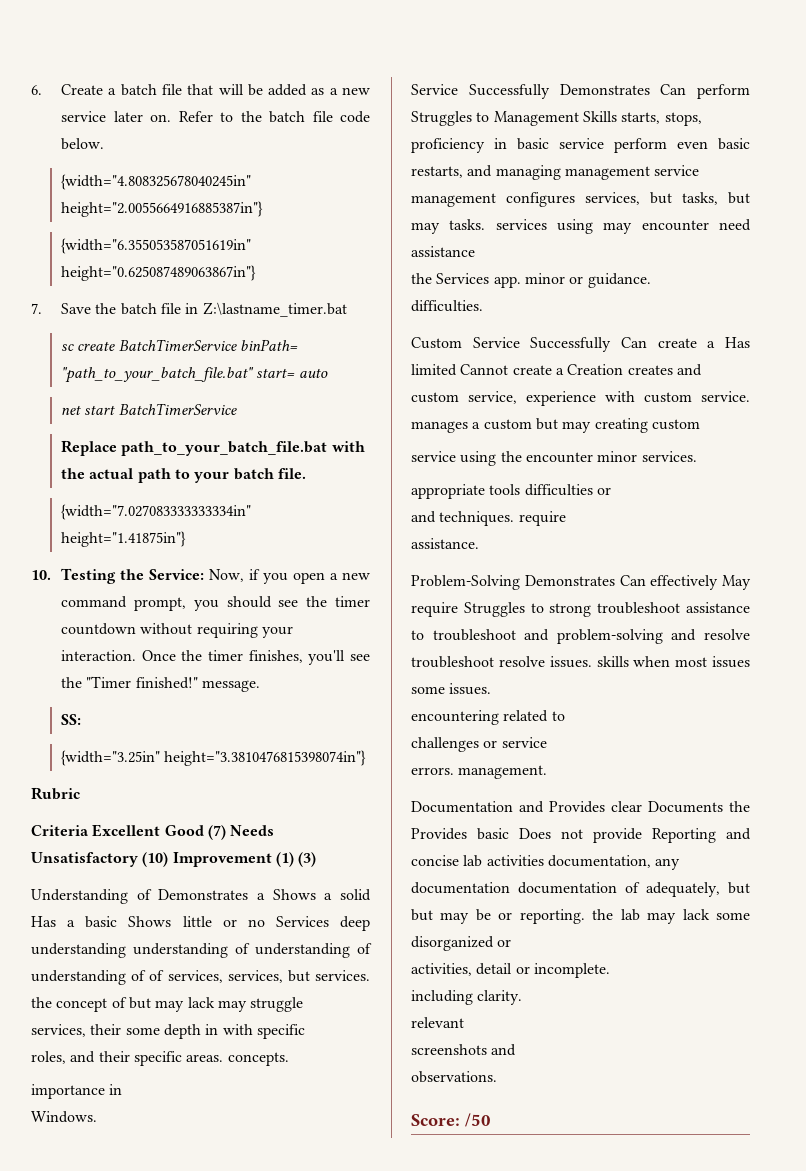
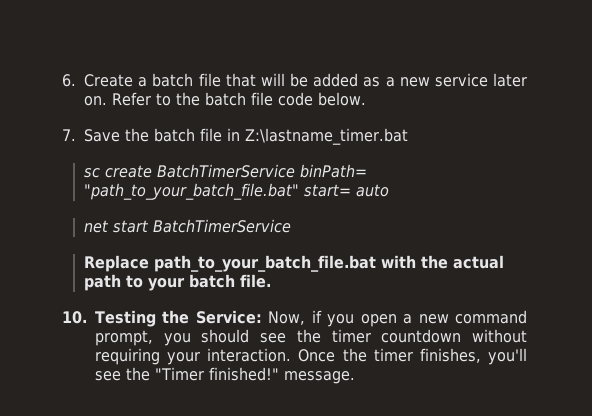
[61,174,252,190] [61,201,264,217] [61,238,252,254] [61,265,257,281] // {width="4.808325678040245in" height="2.0055664916885387in"} // {width="6.355053587051619in" height="0.625087489063867in"} -> (366, 99) none
[61,504,252,520] [61,531,187,547] // {width="7.027083333333334in" height="1.41875in"} -> (271, 281) none
[61,714,82,725] [61,750,367,766] [31,787,80,800] [31,824,275,840] [31,852,317,867] [31,889,371,904] [31,916,370,931] [31,943,372,958] [31,970,370,985] [31,997,304,1012] [31,1024,305,1039] [31,1051,289,1066] [31,1084,123,1099] [31,1111,97,1123] [411,84,750,99] [411,111,702,126] [411,138,750,153] [411,165,700,180] [411,192,750,207] [411,219,751,234] [411,246,475,257] [411,273,651,288] [411,300,483,312] [411,337,750,352] [411,364,702,376] [411,391,750,406] [411,418,700,433] [411,451,697,466] [411,484,611,499] [411,511,566,526] [411,538,479,549] [411,575,751,590] [411,602,750,617] [411,629,750,644] [411,656,750,668] [411,683,492,695] [411,710,565,725] [411,737,547,752] [411,765,548,779] [411,801,750,813] [411,828,751,843] [411,855,681,870] [411,882,750,897] [411,909,750,924] [411,936,512,951] [411,963,610,978] [411,990,523,1005] [411,1017,464,1028] [411,1044,517,1056] [411,1071,497,1083] [411,1113,491,1127] // SS: // {width="3.25in" height="3.3810476815398074in"} // Rubric // Criteria Excellent Good (7) Needs Unsatisfactory (10) Improvement (1) (3) // Understanding of Demonstrates a Shows a solid Has a basic Shows little or no Services deep understanding understanding of understanding of understanding of of services, services, but services. the concept of but may lack may struggle // services, their some depth in with specific // roles, and their specific areas. concepts. // importance in // Windows. // Service Successfully Demonstrates Can perform Struggles to Management Skills starts, stops, proficiency in basic service perform even basic restarts, and managing management service management configures services, but tasks, but may tasks. services using may encounter need assistance // the Services app. minor or guidance. // difficulties. // Custom Service Successfully Can create a Has limited Cannot create a Creation creates and custom service, experience with custom service. manages a custom but may creating custom // service using the encounter minor services. // appropriate tools difficulties or // and techniques. require // assistance. // Problem-Solving Demonstrates Can effectively May require Struggles to strong troubleshoot assistance to troubleshoot and problem-solving and resolve troubleshoot resolve issues. skills when most issues some issues. // encountering related to // challenges or service // errors. management. // Documentation and Provides clear Documents the Provides basic Does not provide Reporting and concise lab activities documentation, any documentation documentation of adequately, but but may be or reporting. the lab may lack some disorganized or // activities, detail or incomplete. // including clarity. // relevant // screenshots and // observations. // Score: /50 -> (355, 377) none

